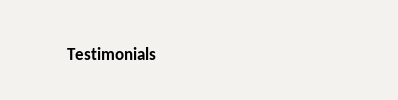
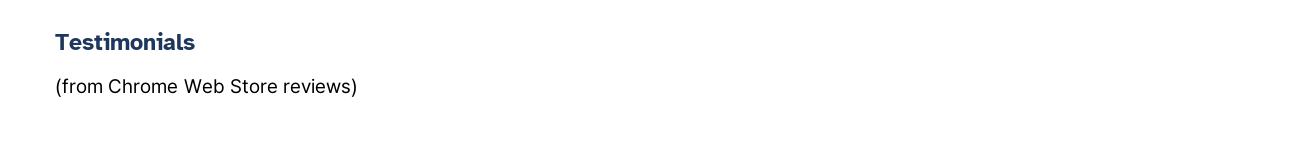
(156, 53) none -> [55,78,359,97] // (from Chrome Web Store reviews)

